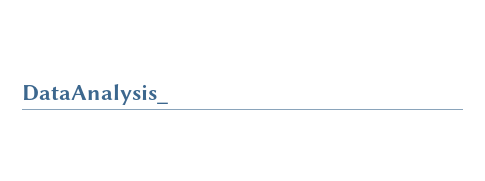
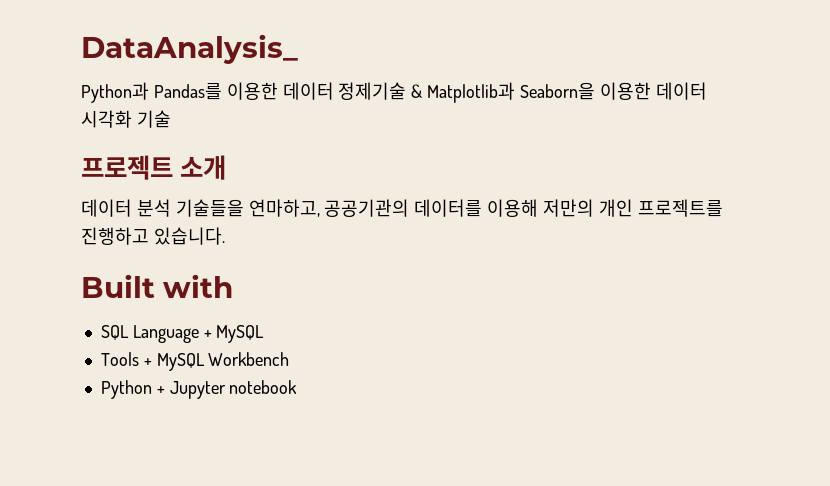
(168, 94) none -> [81,82,707,103] [81,110,171,128] [81,155,226,180] [81,199,723,217] [81,227,225,245] [81,274,233,298] [100,325,265,343] [100,352,290,371] [100,380,298,399] // Python과 Pandas를 이용한 데이터 정제기술 & Matplotlib과 Seaborn을 이용한 데이터 시각화 기술 // 프로젝트 소개 // 데이터 분석 기술들을 연마하고, 공공기관의 데이터를 이용해 저만의 개인 프로젝트를 진행하고 있습니다. // Built with // SQL Language + MySQL // Tools + MySQL Workbench // Python + Jupyter notebook

